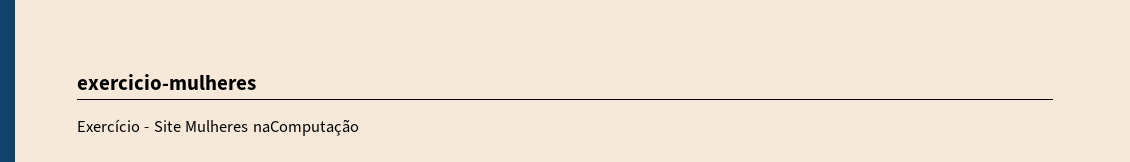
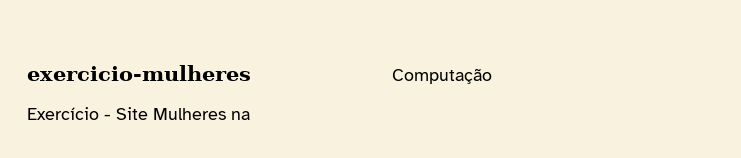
[252,119,359,136] naComputação -> [231,111,250,120] [392,68,492,84] na Computação

